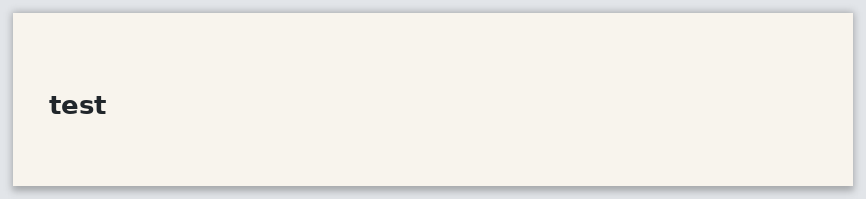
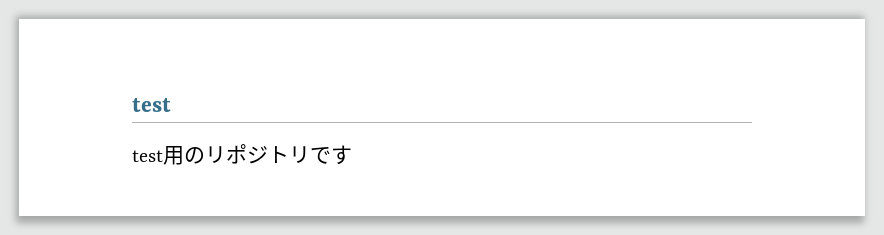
[49,96,106,114] test -> [132,98,171,112] [132,144,352,165] test // test用のリポジトリです

